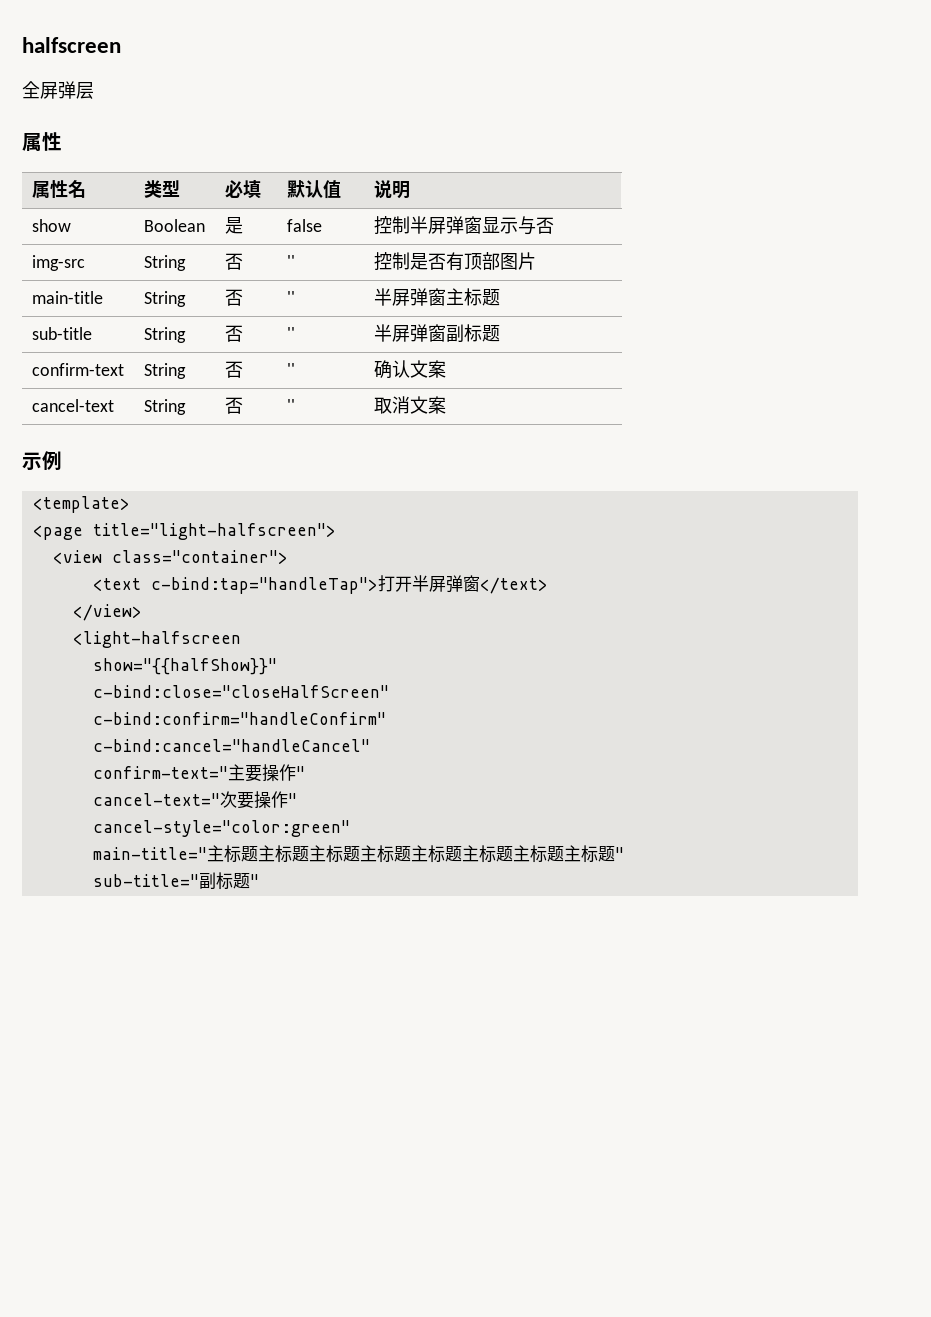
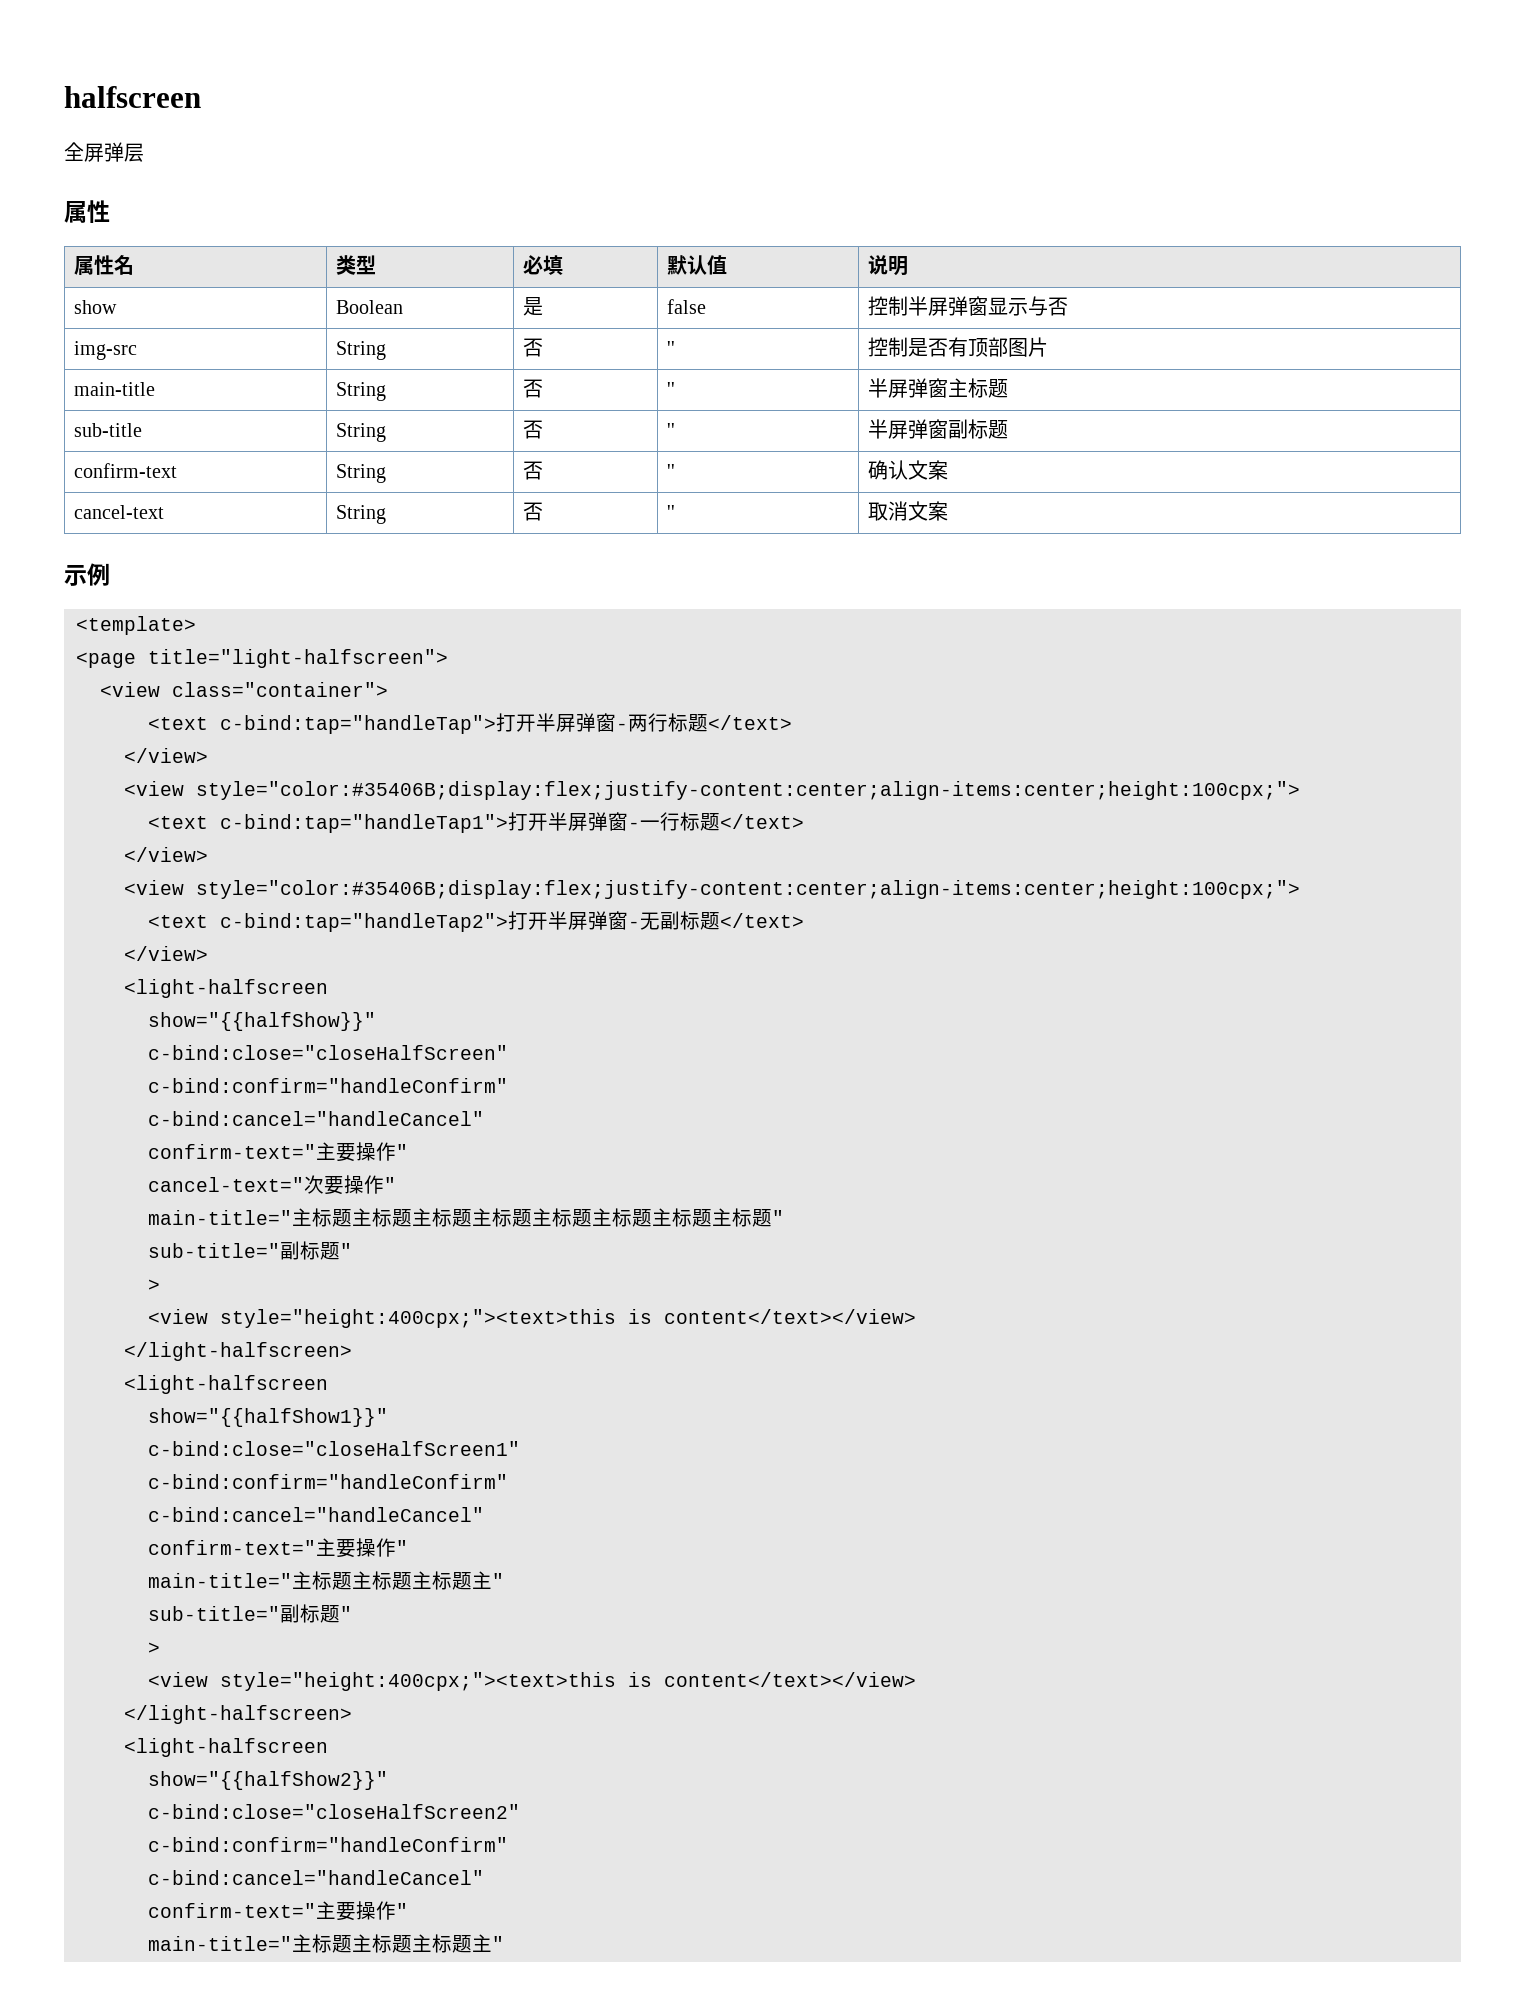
(480, 583) none -> [616,713,792,732] [124,748,208,763] [124,781,1300,800] [148,812,804,833] [124,847,208,862] [124,880,1300,899] [148,911,720,932] -两行标题</text> // </view> // <view style="color:#35406B;display:flex;justify-content:center;align-items:center;height:100cpx;"> // <text c-bind:tap="handleTap1">打开半屏弹窗-一行标题</text> // </view> // <view style="color:#35406B;display:flex;justify-content:center;align-items:center;height:100cpx;"> // <text c-bind:tap="handleTap2">打开半屏弹窗-无副标题
[92,820,350,837] // cancel-style="color:green" -> (396, 1184) none
(259, 880) none -> [148,1279,160,1291] [148,1309,916,1328] [124,1342,352,1361] [124,1375,328,1394] [148,1408,388,1427] [148,1441,520,1456] [148,1474,508,1489] [148,1507,484,1522] [148,1538,408,1558] [148,1571,504,1590] [148,1604,352,1623] [148,1642,160,1654] [148,1672,916,1691] [124,1705,352,1724] [124,1738,328,1757] [148,1771,388,1790] [148,1804,520,1819] [148,1837,508,1852] [148,1870,484,1885] [148,1901,408,1921] [148,1934,504,1953] // > // <view style="height:400cpx;"><text>this is content</text></view> // </light-halfscreen> // <light-halfscreen // show="{{halfShow1}}" // c-bind:close="closeHalfScreen1" // c-bind:confirm="handleConfirm" // c-bind:cancel="handleCancel" // confirm-text="主要操作" // main-title="主标题主标题主标题主" // sub-title="副标题" // > // <view style="height:400cpx;"><text>this is content</text></view> // </light-halfscreen> // <light-halfscreen // show="{{halfShow2}}" // c-bind:close="closeHalfScreen2" // c-bind:confirm="handleConfirm" // c-bind:cancel="handleCancel" // confirm-text="主要操作" // main-title="主标题主标题主标题主"

